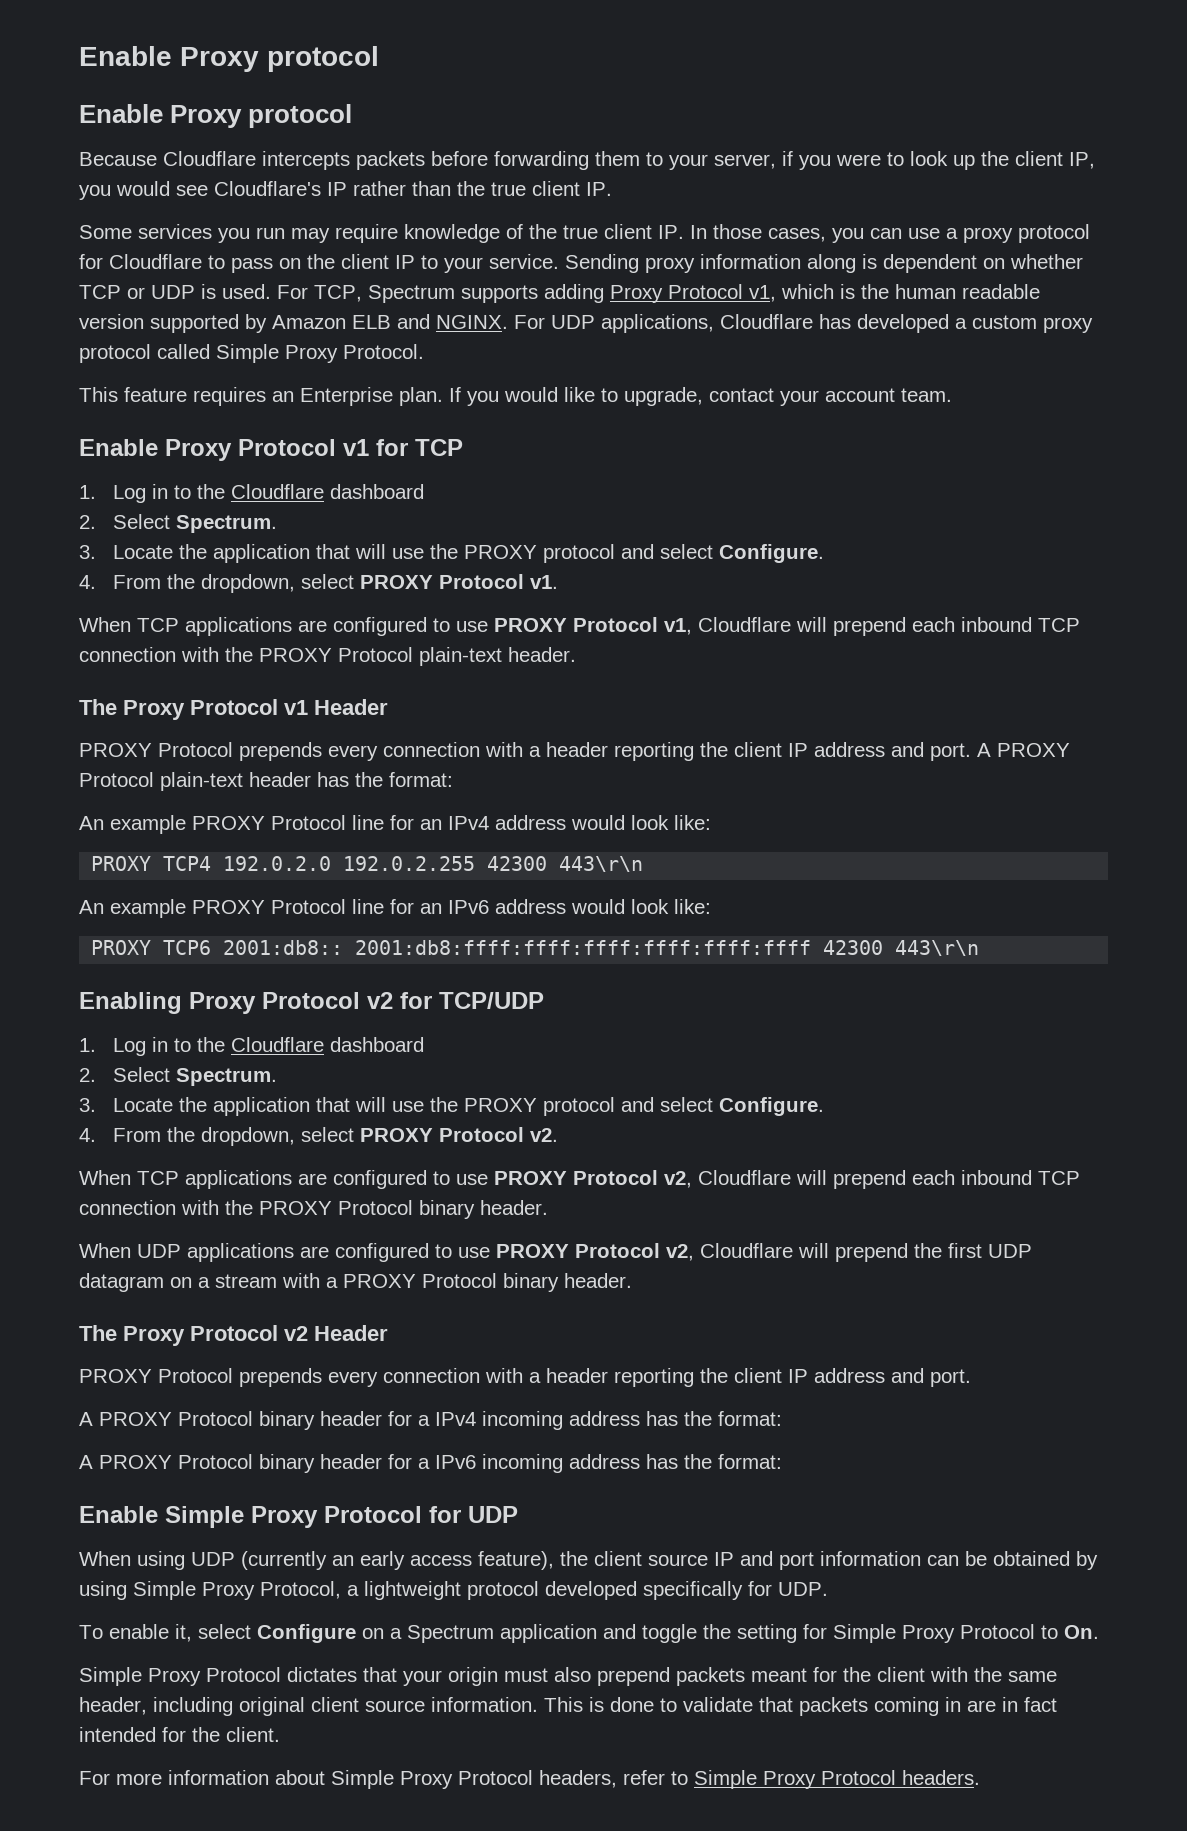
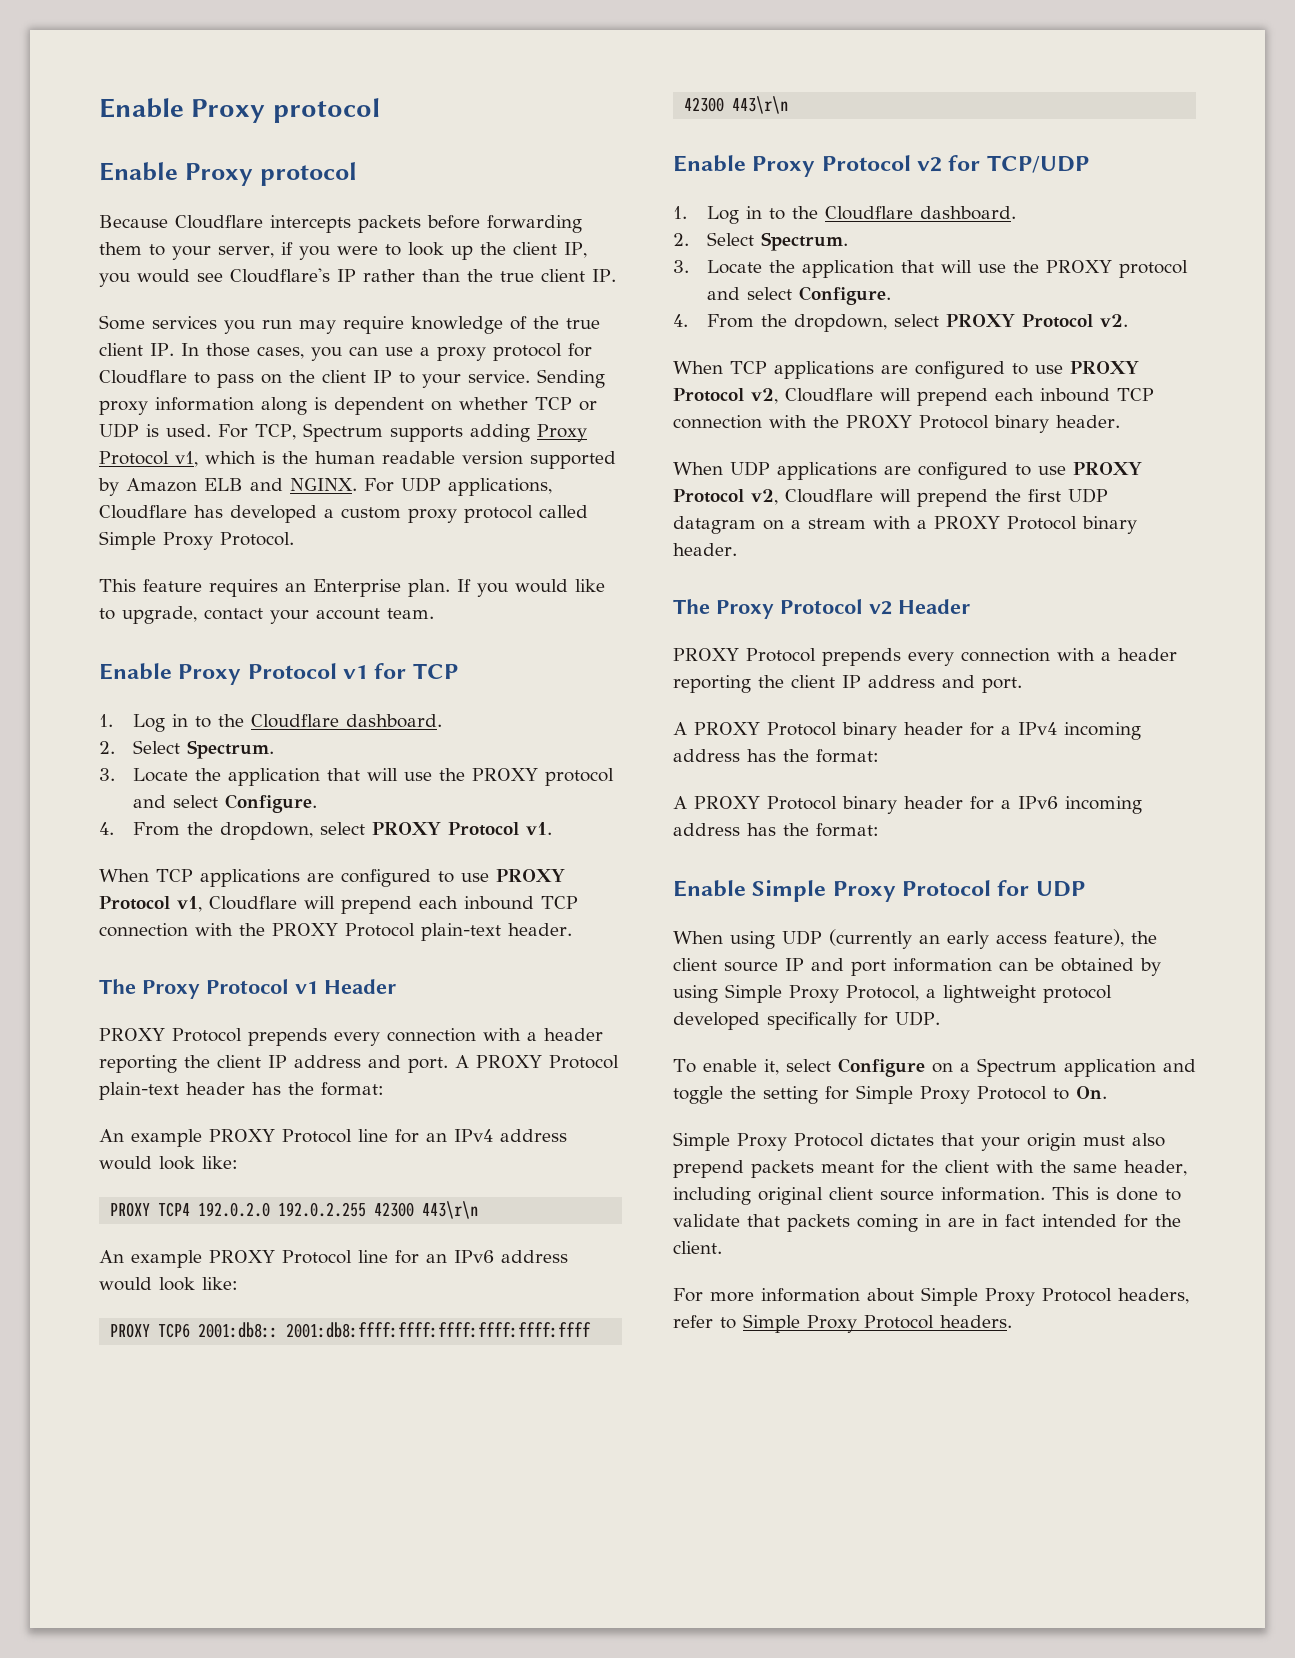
[330,484,425,499] dashboard -> [346,714,443,728] dashboard.
[79,992,182,1014] Enabling -> [673,155,746,172] Enable
[330,1037,425,1052] dashboard -> [920,206,1017,220] dashboard.

